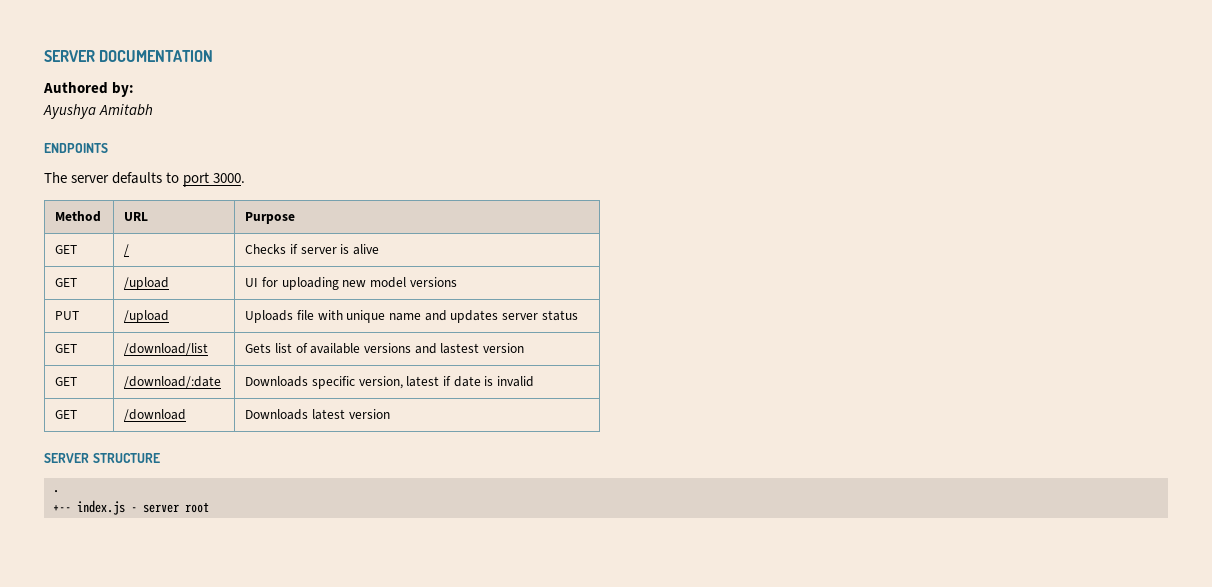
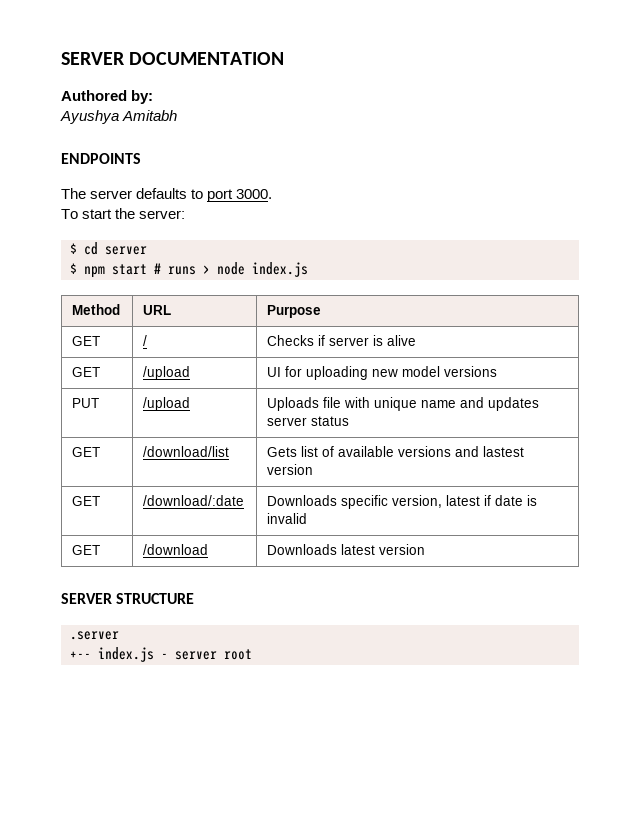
(246, 178) none -> [61,208,186,219] [70,242,147,255] [70,262,308,278] // To start the server: // $ cd server // $ npm start # runs > node index.js
[53,490,59,493] . -> [70,631,119,640] .server

